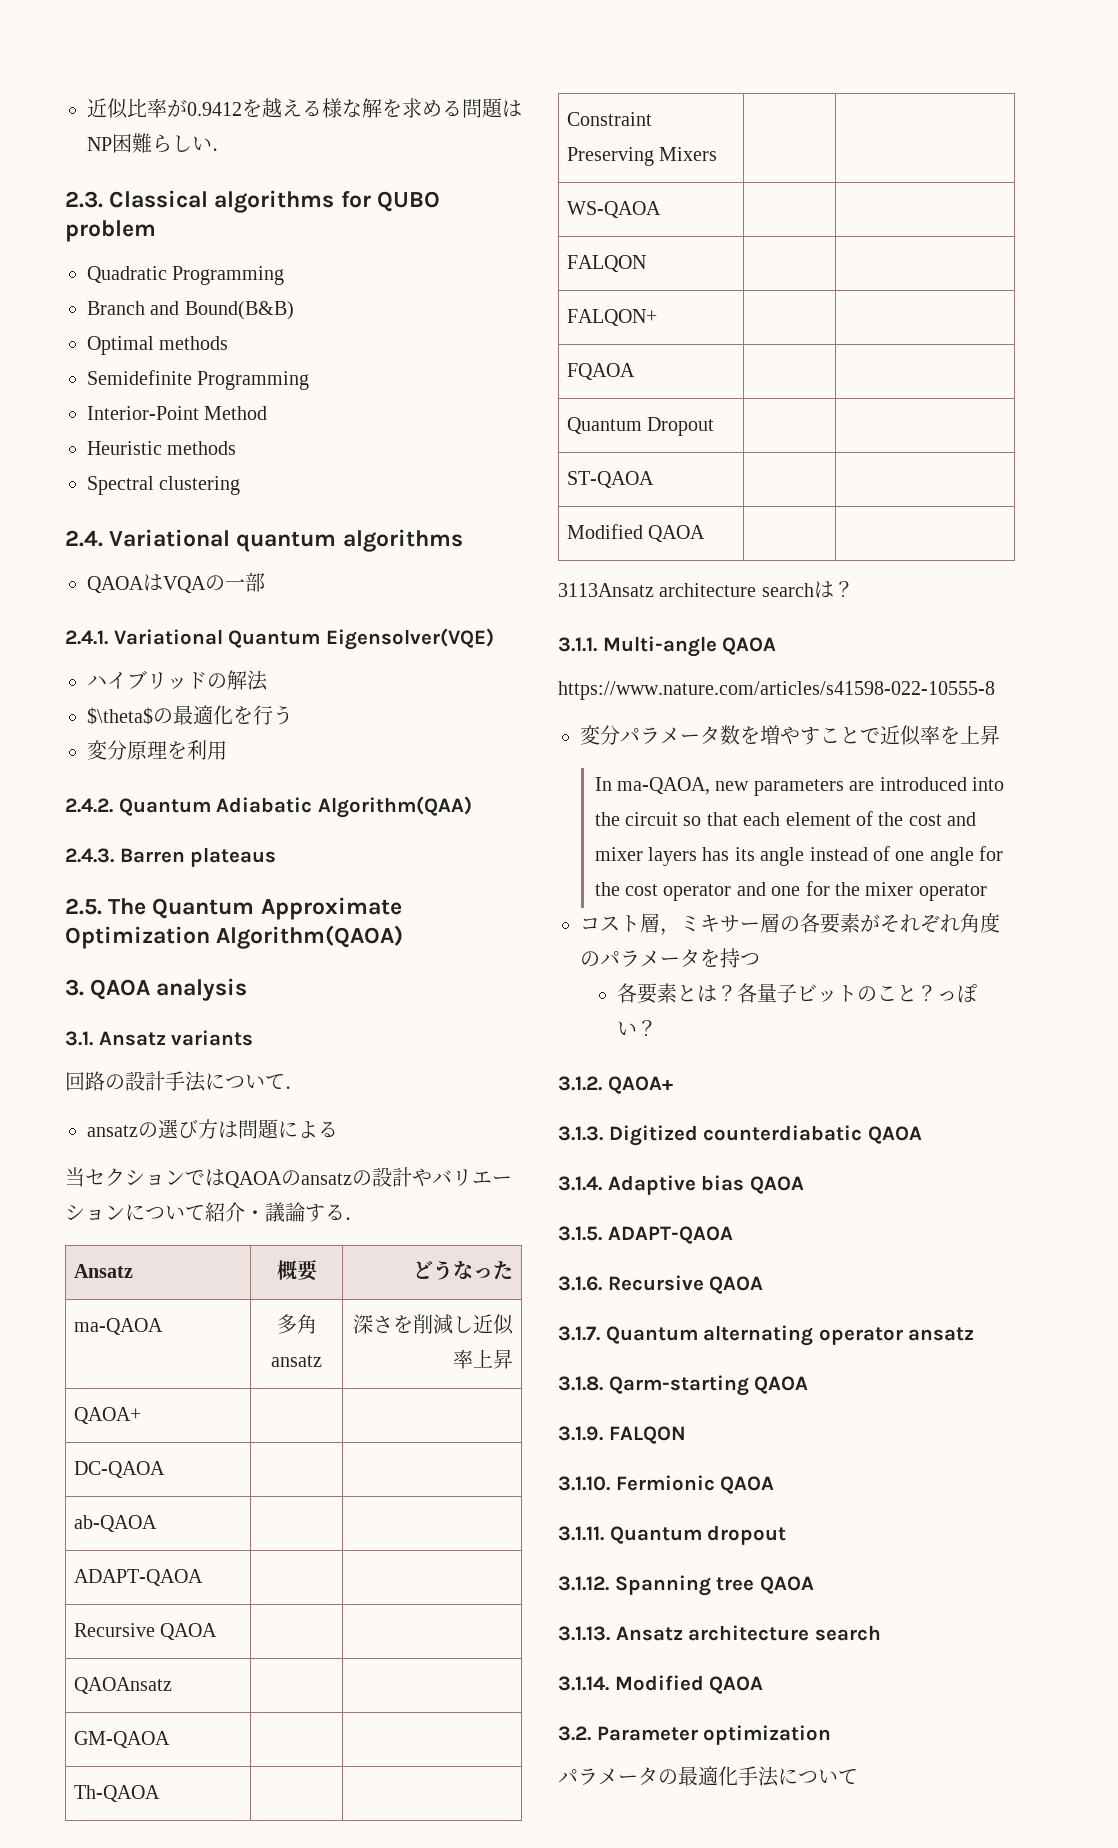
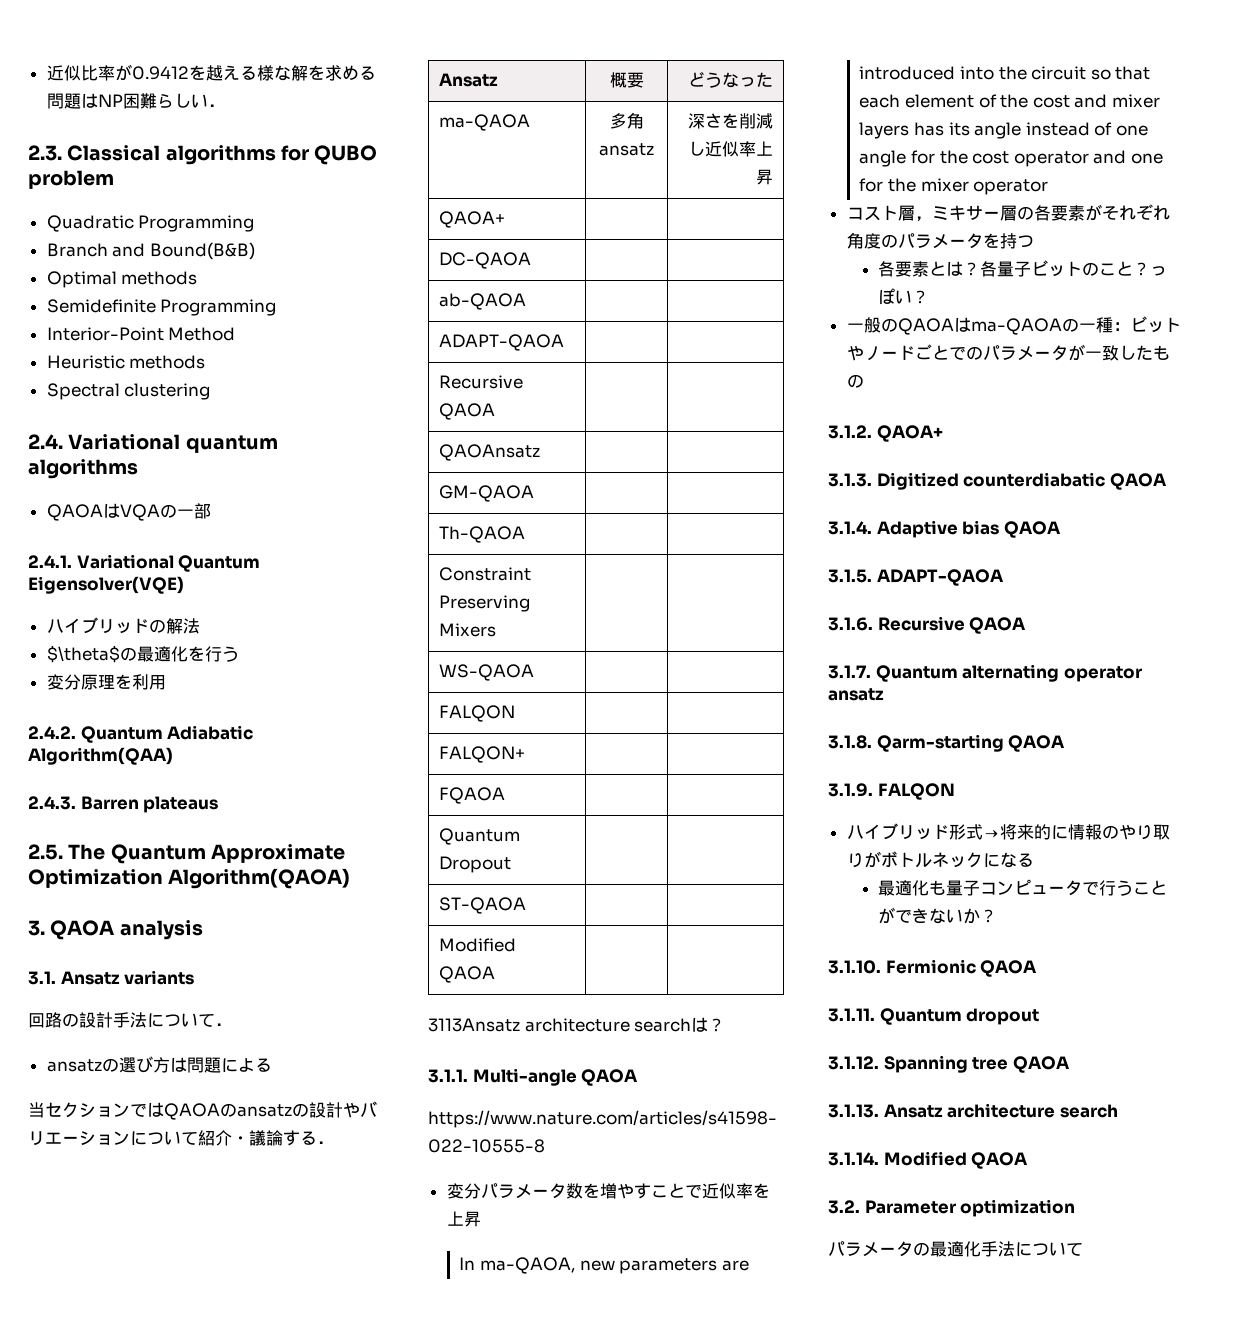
(657, 1028) none -> [846,316,1181,335] [846,344,1170,361] [846,374,864,388] // 一般のQAOAはma-QAOAの一種：ビットやノードごとでのパラメータが一致したもの
(686, 1435) none -> [846,823,1170,840] [846,851,1034,868] [878,879,1168,896] [878,907,998,924] // ハイブリッド形式→将来的に情報のやり取りがボトルネックになる // 最適化も量子コンピュータで行うことができないか？

